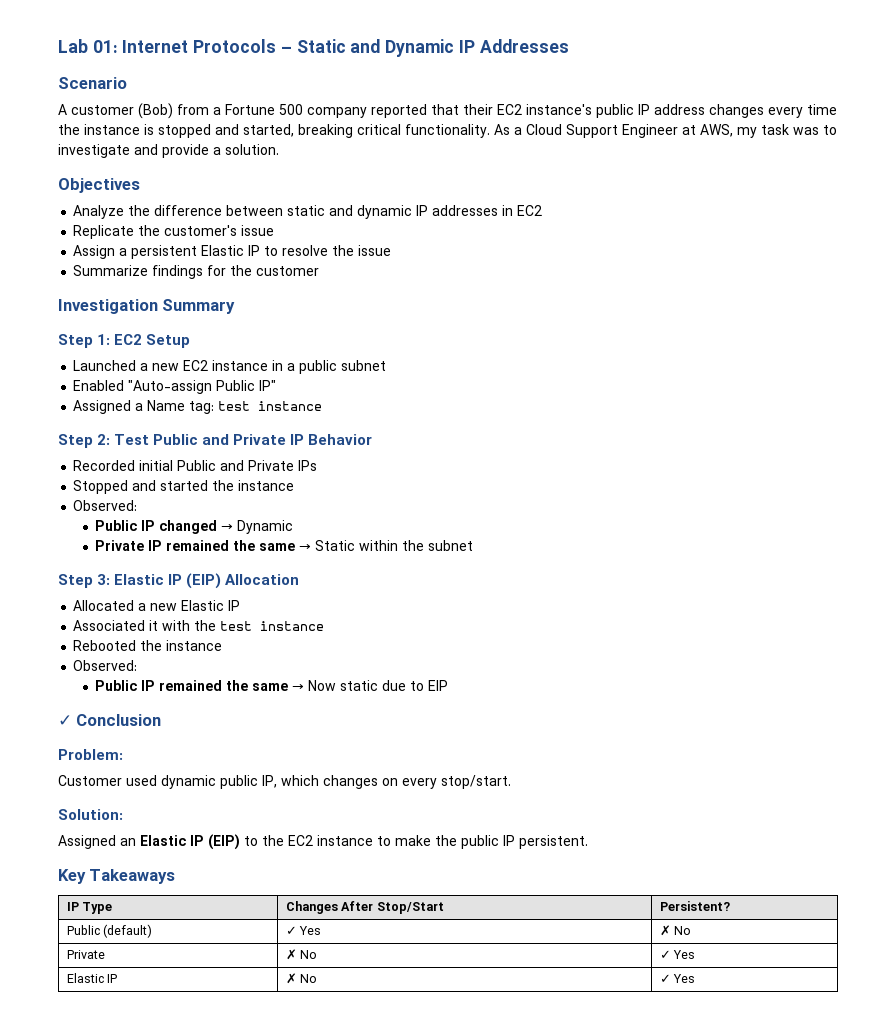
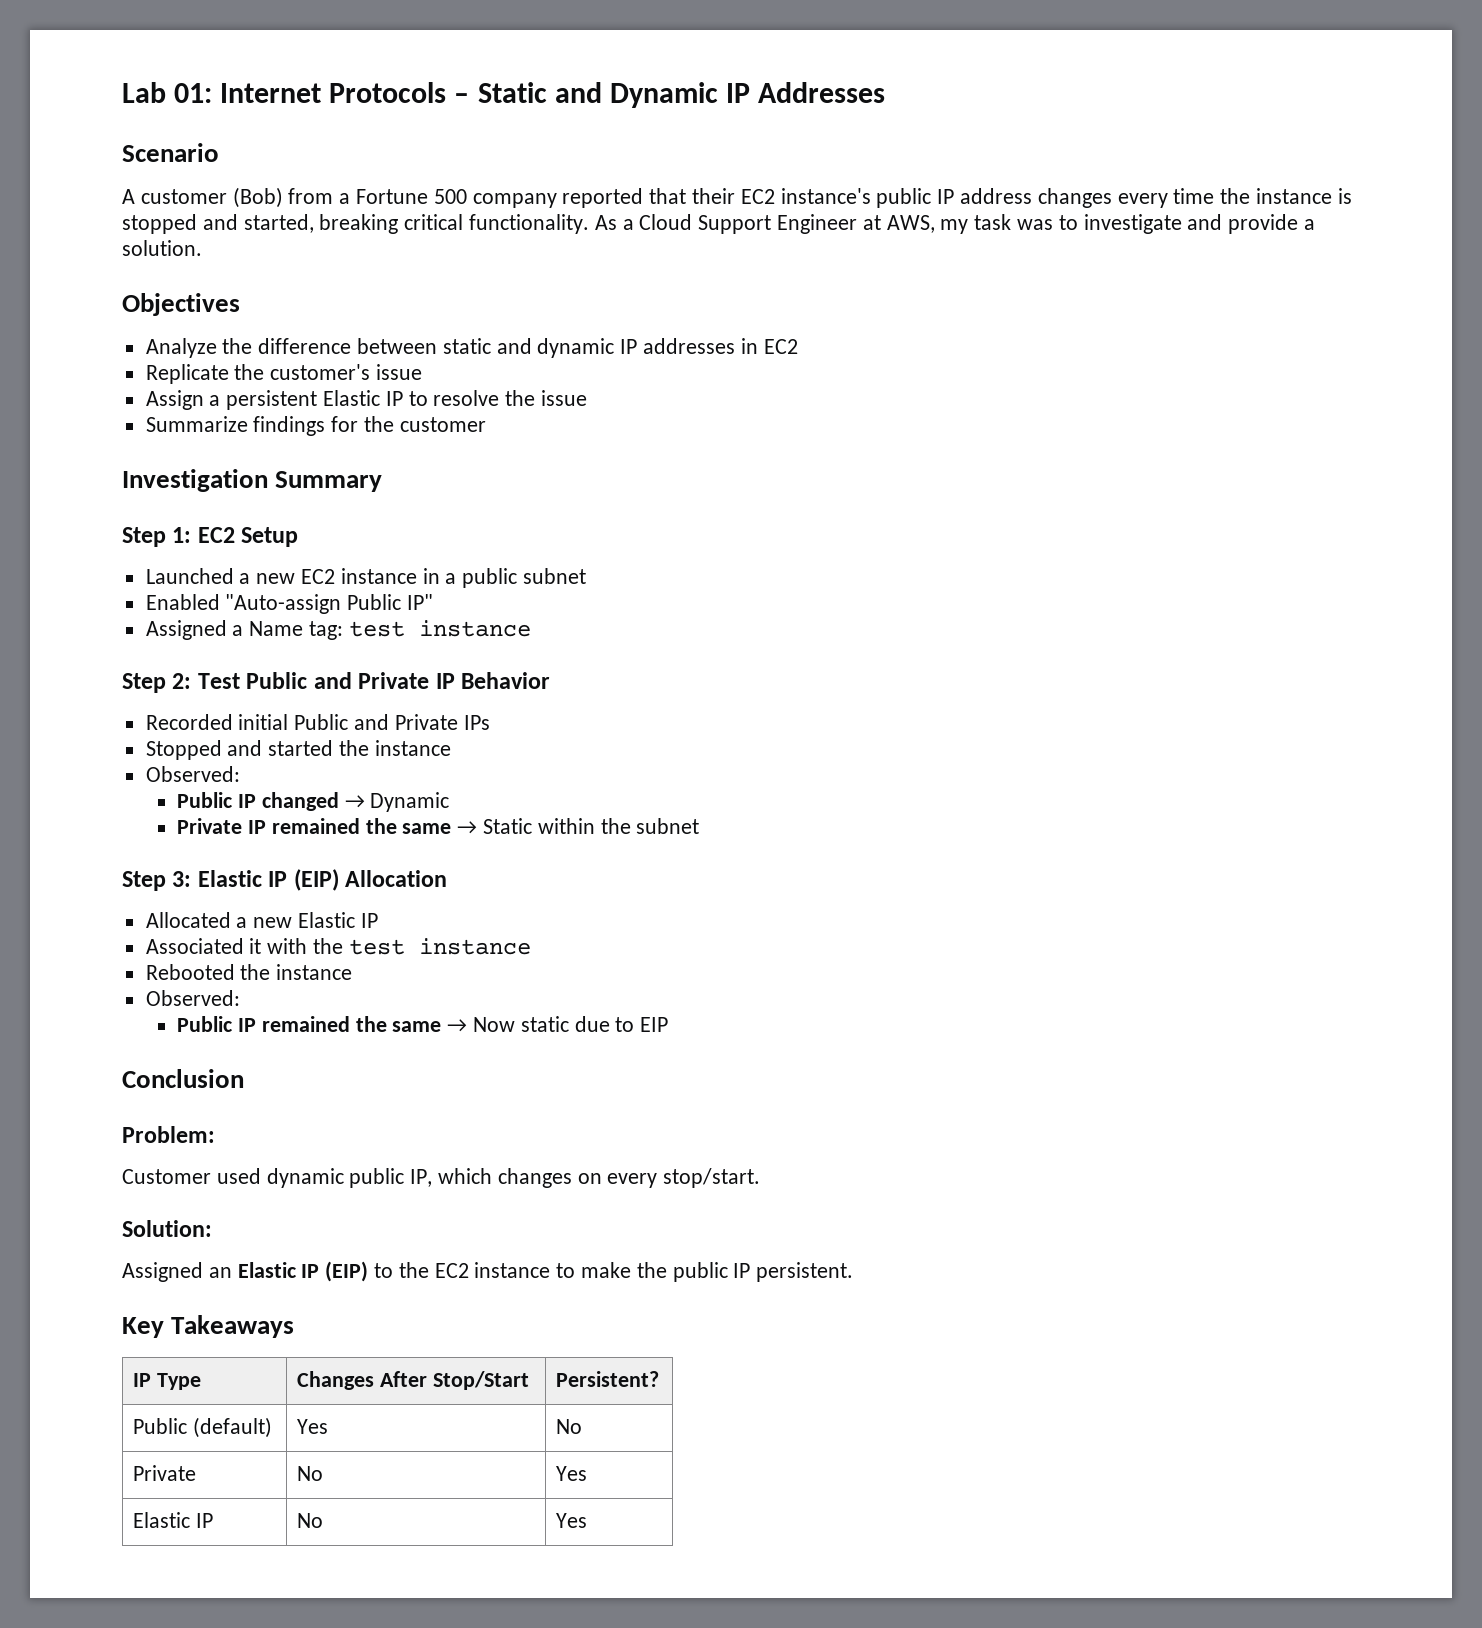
[58,715,72,726] ✓ -> (669, 1024) none
[285,926,297,935] ✓ -> (273, 1427) none
[659,925,671,936] ✗ -> (329, 1426) none
[285,949,318,960] [659,950,671,959] ✗ No | ✓ -> [297,1466,324,1481] No |
[285,973,318,984] [659,974,671,983] ✗ No | ✓ -> [297,1513,324,1528] No |

